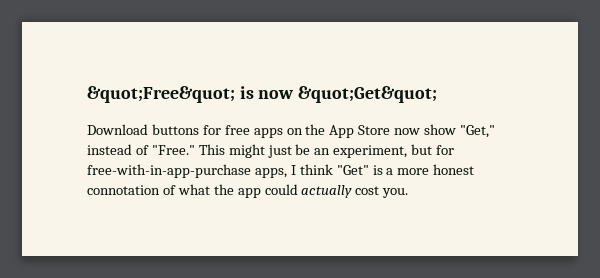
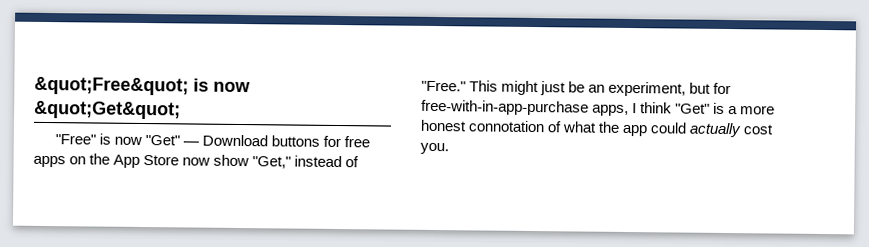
(438, 94) none -> [55,133,200,146] "Free" is now "Get" —

